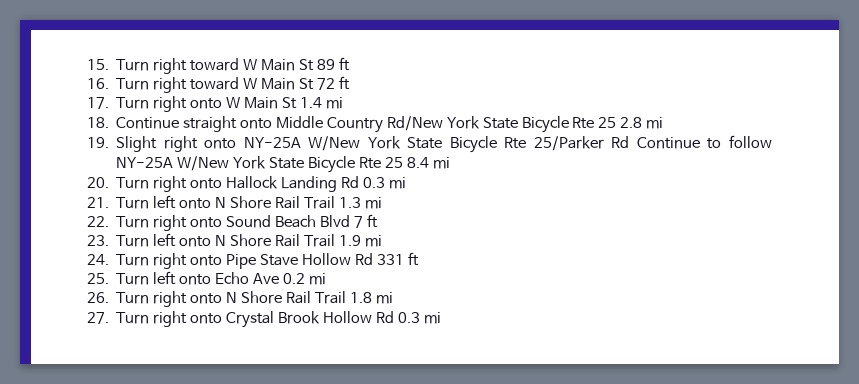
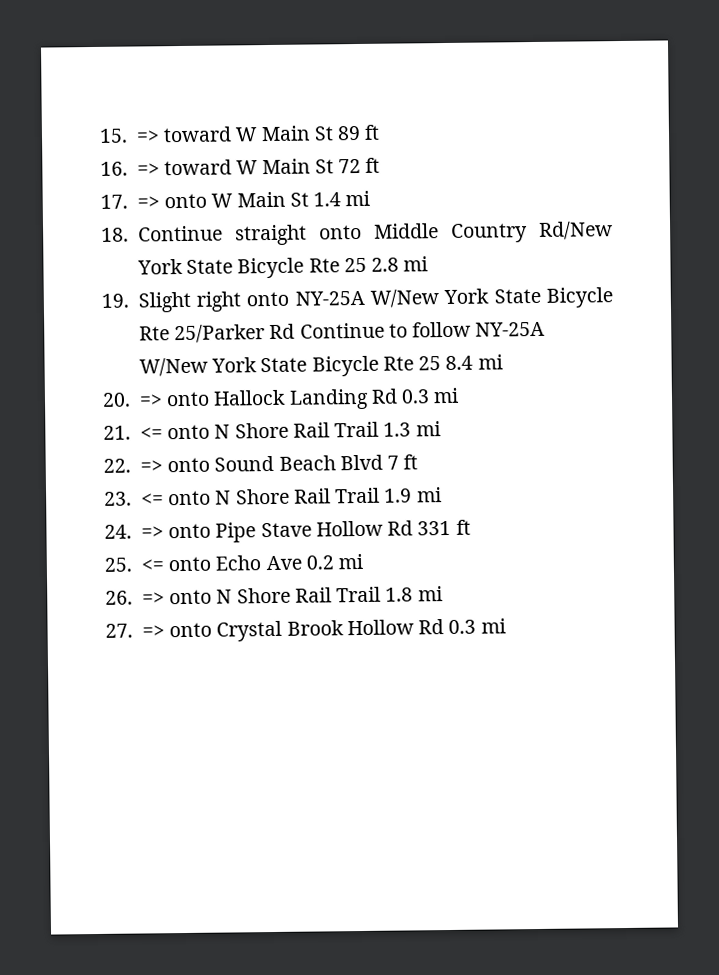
[116,58,188,74] Turn right -> [135,130,160,143] =>
[116,77,188,93] Turn right -> [136,163,160,176] =>
[116,96,188,112] Turn right -> [136,196,160,209] =>
[116,176,188,192] Turn right -> [138,394,163,407] =>
[116,195,177,209] Turn left -> [139,427,163,440] <=
[116,215,188,231] Turn right -> [139,460,163,473] =>
[116,233,177,247] Turn left -> [140,493,164,506] <=
[116,253,188,269] Turn right -> [140,526,164,539] =>
[116,271,177,285] Turn left -> [140,559,164,572] <=
[116,291,188,307] Turn right -> [141,592,165,605] =>
[116,311,188,327] Turn right -> [141,625,165,638] =>

